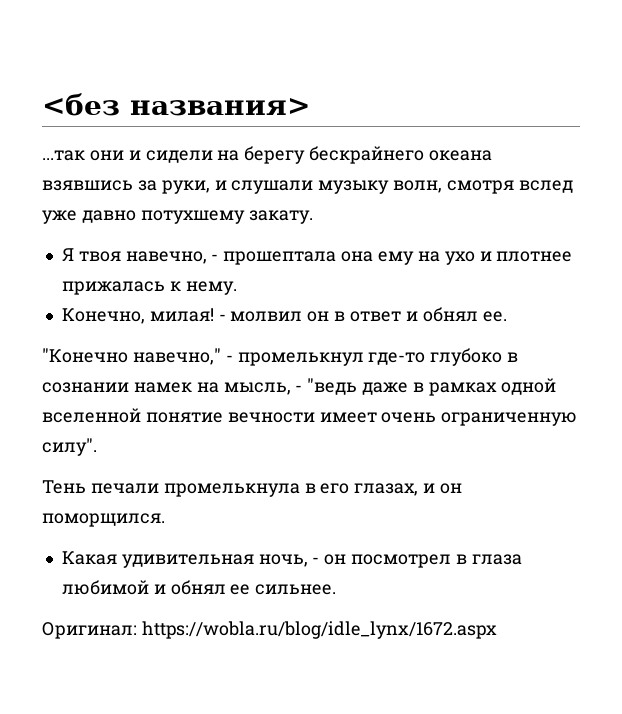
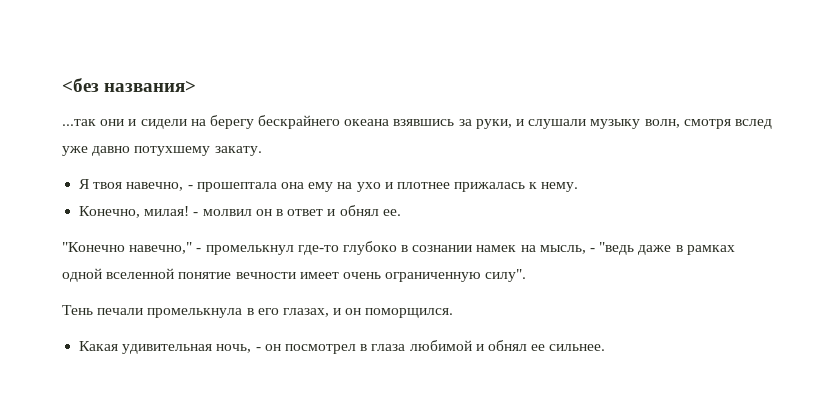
[42,621,497,639] // Оригинал: https://wobla.ru/blog/idle_lynx/1672.aspx -> (606, 347) none

